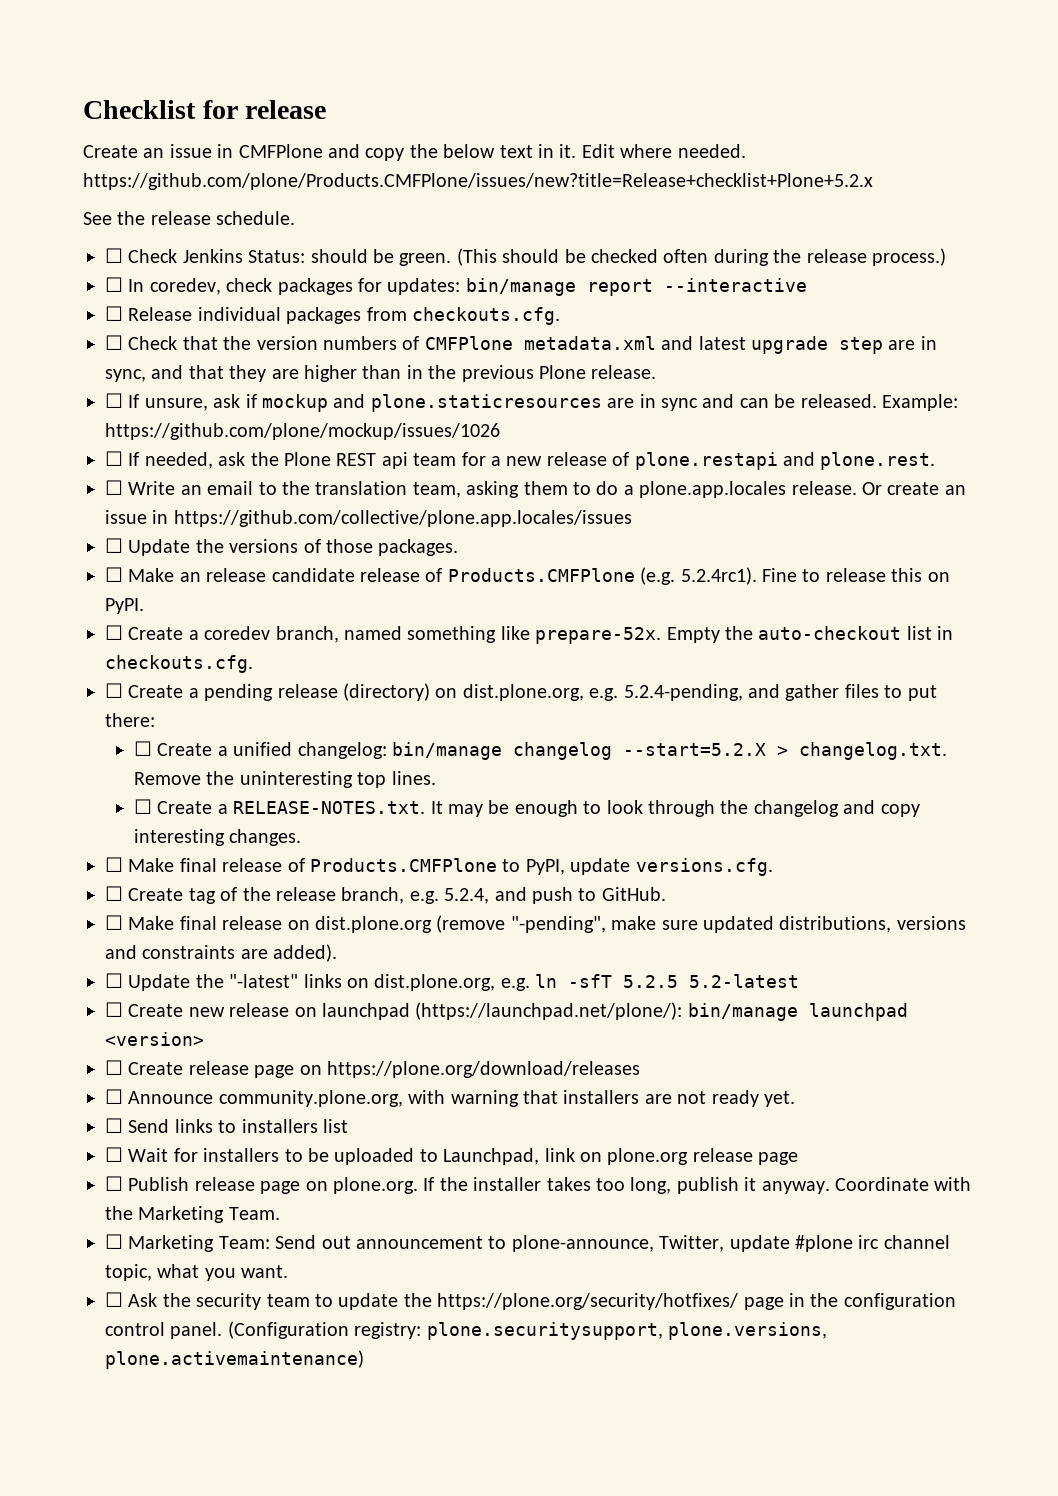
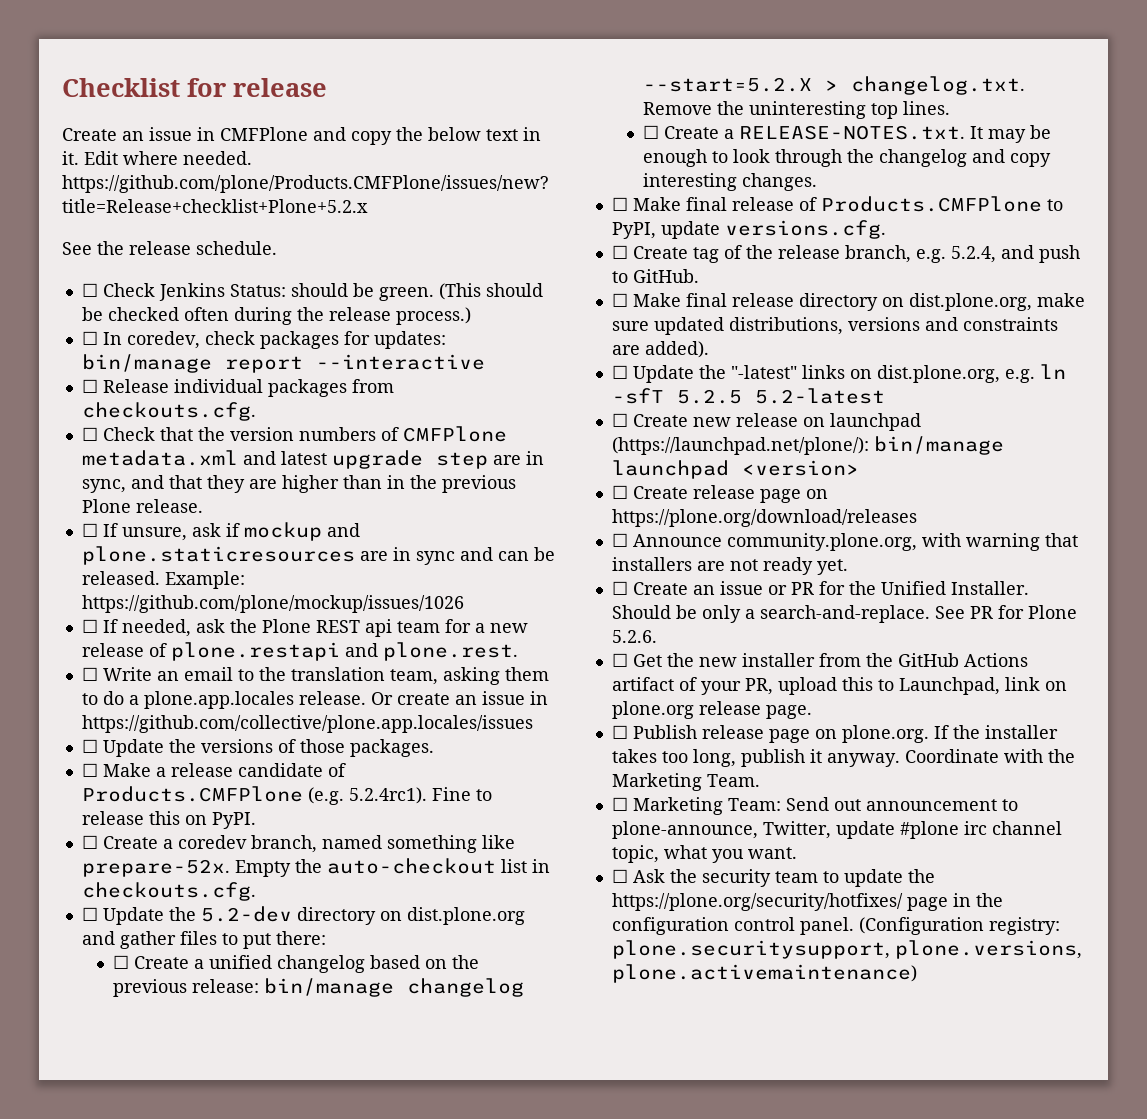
[179,572,201,582] an -> [155,767,166,777] a
[360,568,420,582] release -> (323, 770) none
[128,683,743,701] Create a pending release (directory) on dist.plone.org, e.g. 5.2.4-pending, -> [102,906,525,925] Update the 5.2-dev directory on dist.plone.org
[297,742,387,759] changelog: -> [276,955,479,973] [112,979,259,997] changelog based on the previous release:
[287,915,606,933] on dist.plone.org (remove "-pending", -> [798,293,1032,311] directory on dist.plone.org,
[128,1119,348,1133] [105,1147,415,1165] Send links to installers list // ☐ Wait for installers to be uploaded -> [632,581,1029,595] [611,605,1077,623] [611,630,657,643] [611,653,1028,667] [611,677,873,695] Create an issue or PR for the Unified Installer. Should be only a search-and-replace. See PR for Plone 5.2.6. // ☐ Get the new installer from the GitHub Actions artifact of your PR, upload this
[758,1152,799,1165] page -> [765,705,812,719] page.

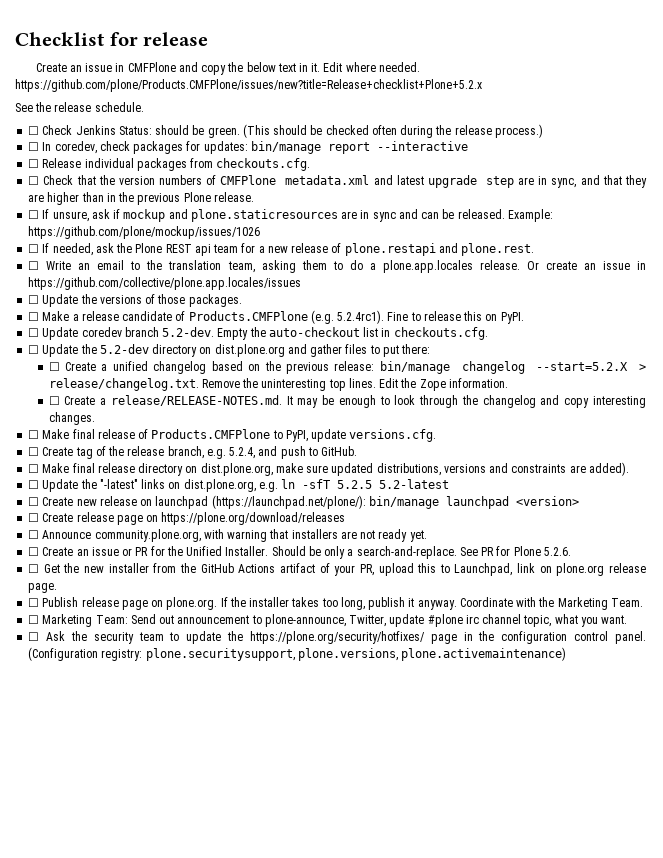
[102,835,515,853] [81,859,230,877] Create a coredev branch, named something like prepare-52x. -> [42,327,215,340] Update coredev branch 5.2-dev.
[850,76,1025,95] changelog.txt. -> [48,378,199,391] release/changelog.txt.
[642,125,965,140] // ☐ Create a RELEASE-NOTES.txt. -> [379,378,508,391] [48,395,282,406] Edit the Zope information. // ☐ Create a release/RELEASE-NOTES.md.

